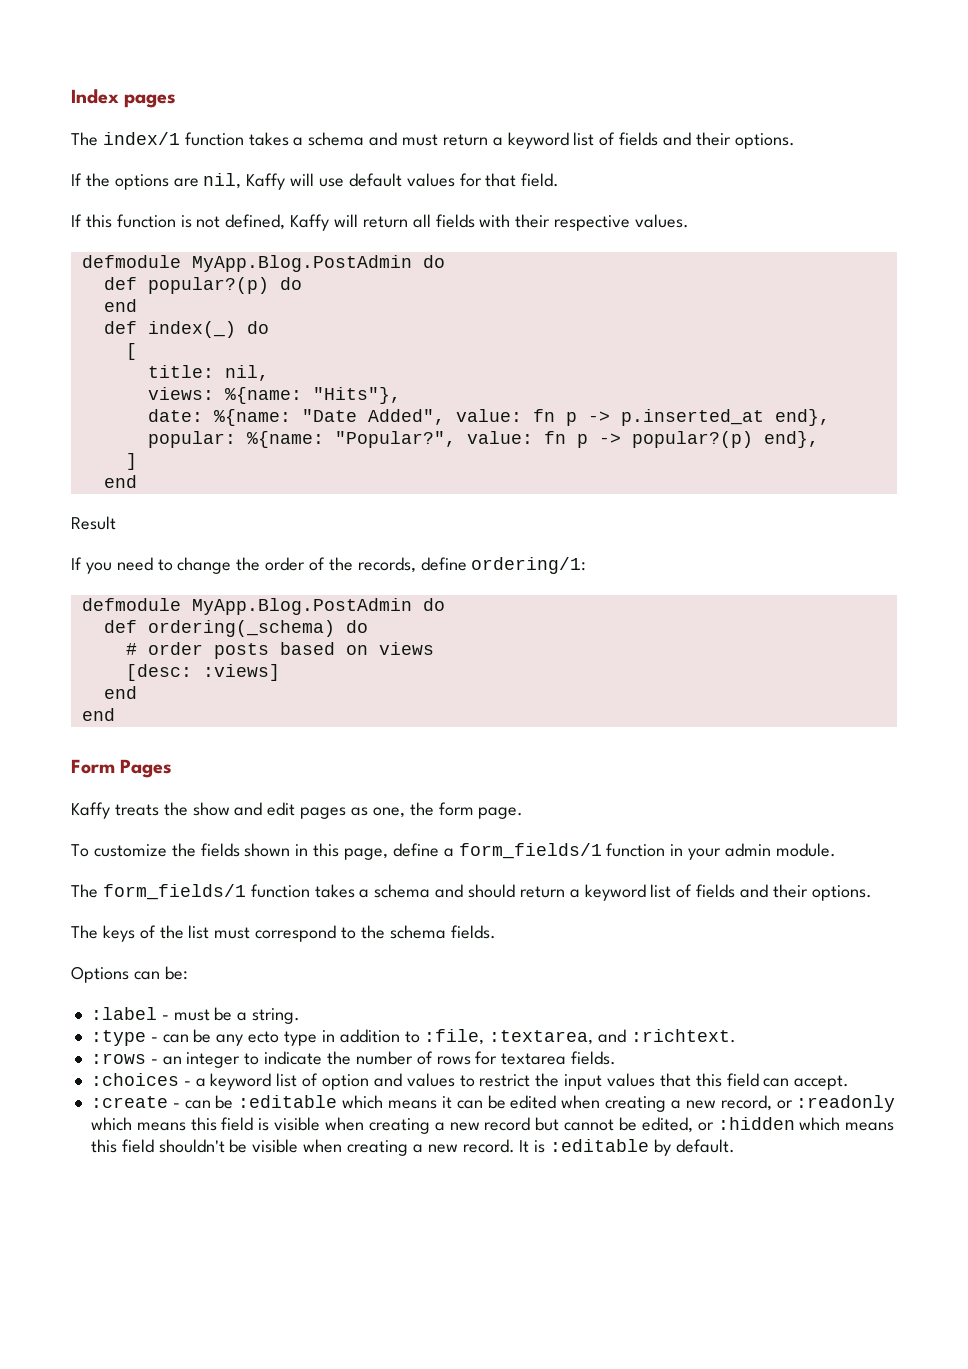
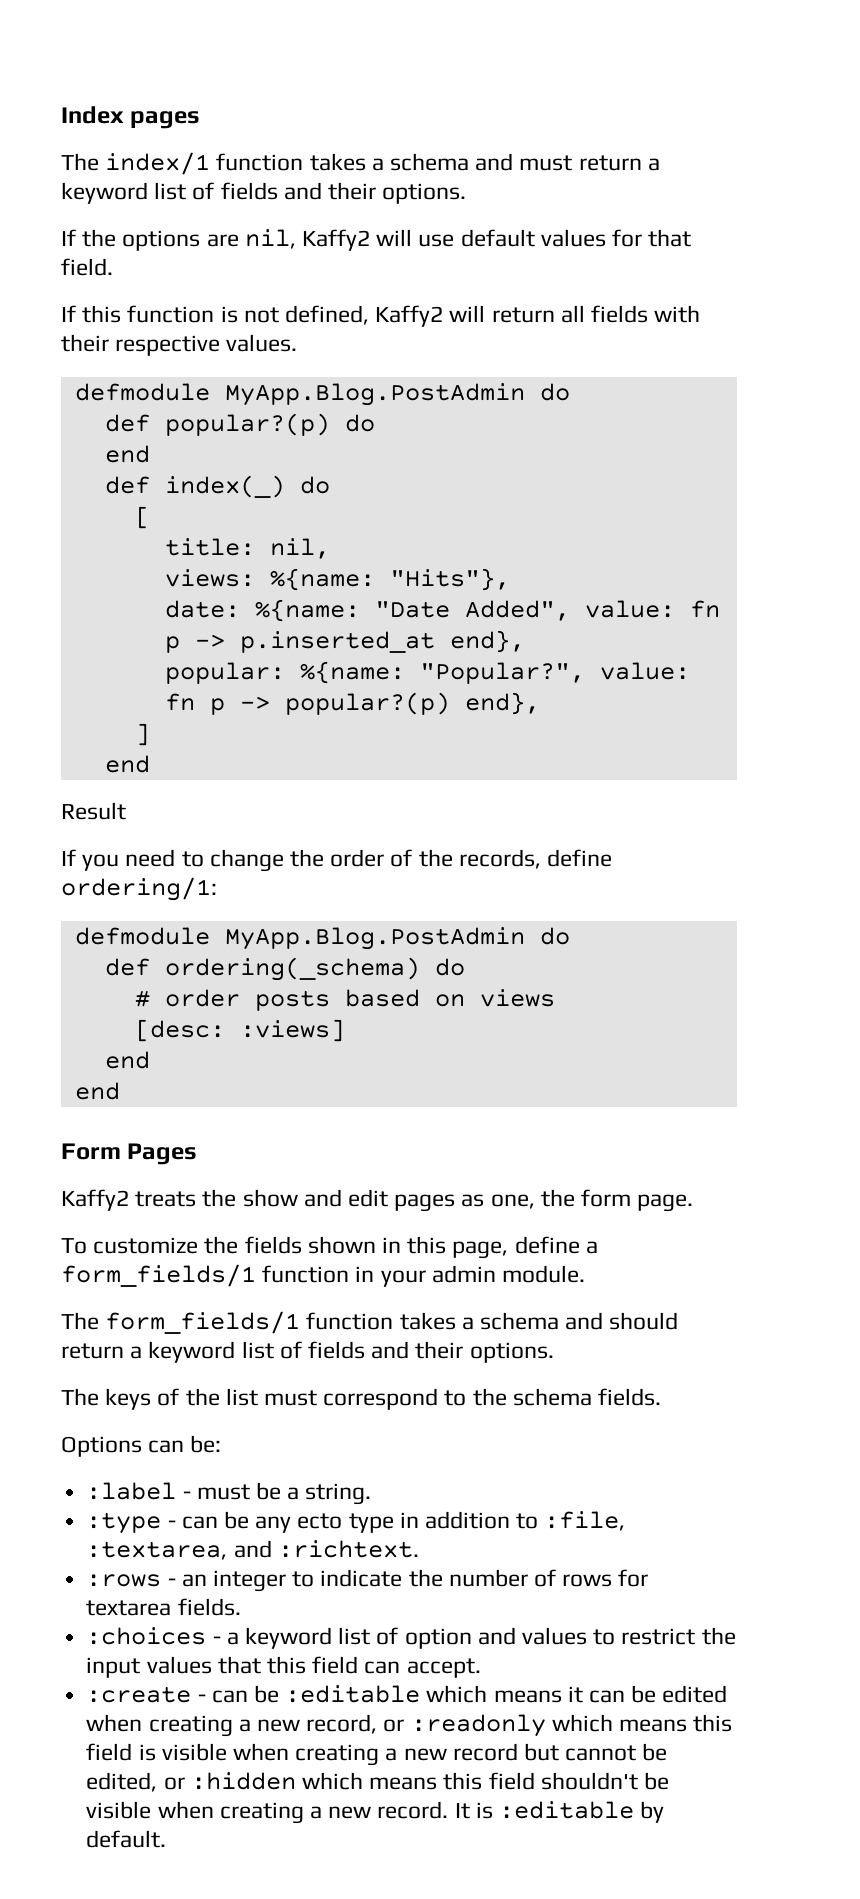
[246,173,286,190] Kaffy -> [302,229,371,251] Kaffy2
[290,214,330,231] Kaffy -> [375,305,444,327] Kaffy2
[71,802,110,819] Kaffy -> [61,1189,129,1211] Kaffy2

